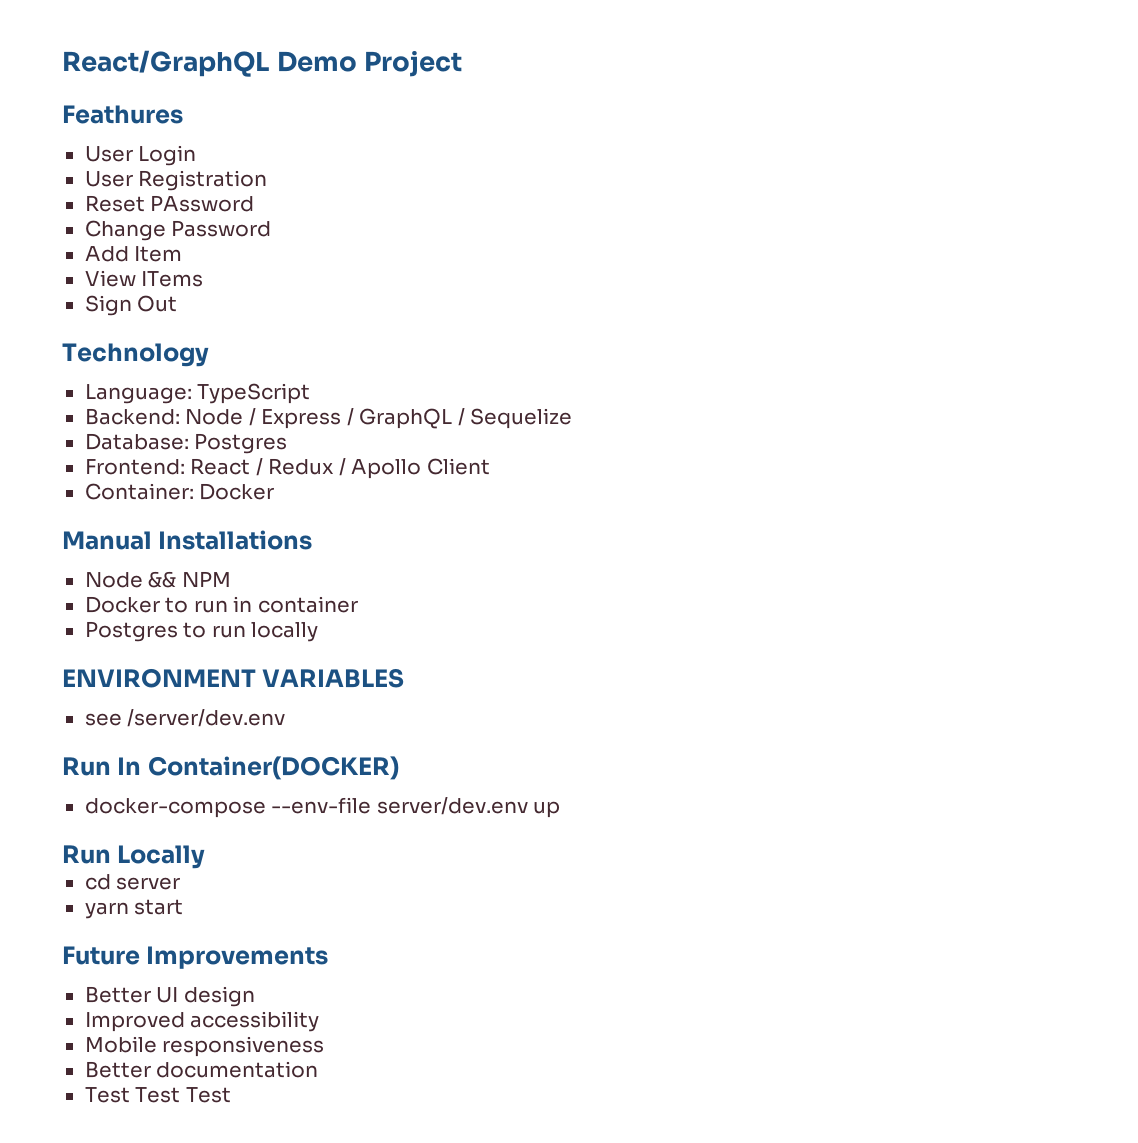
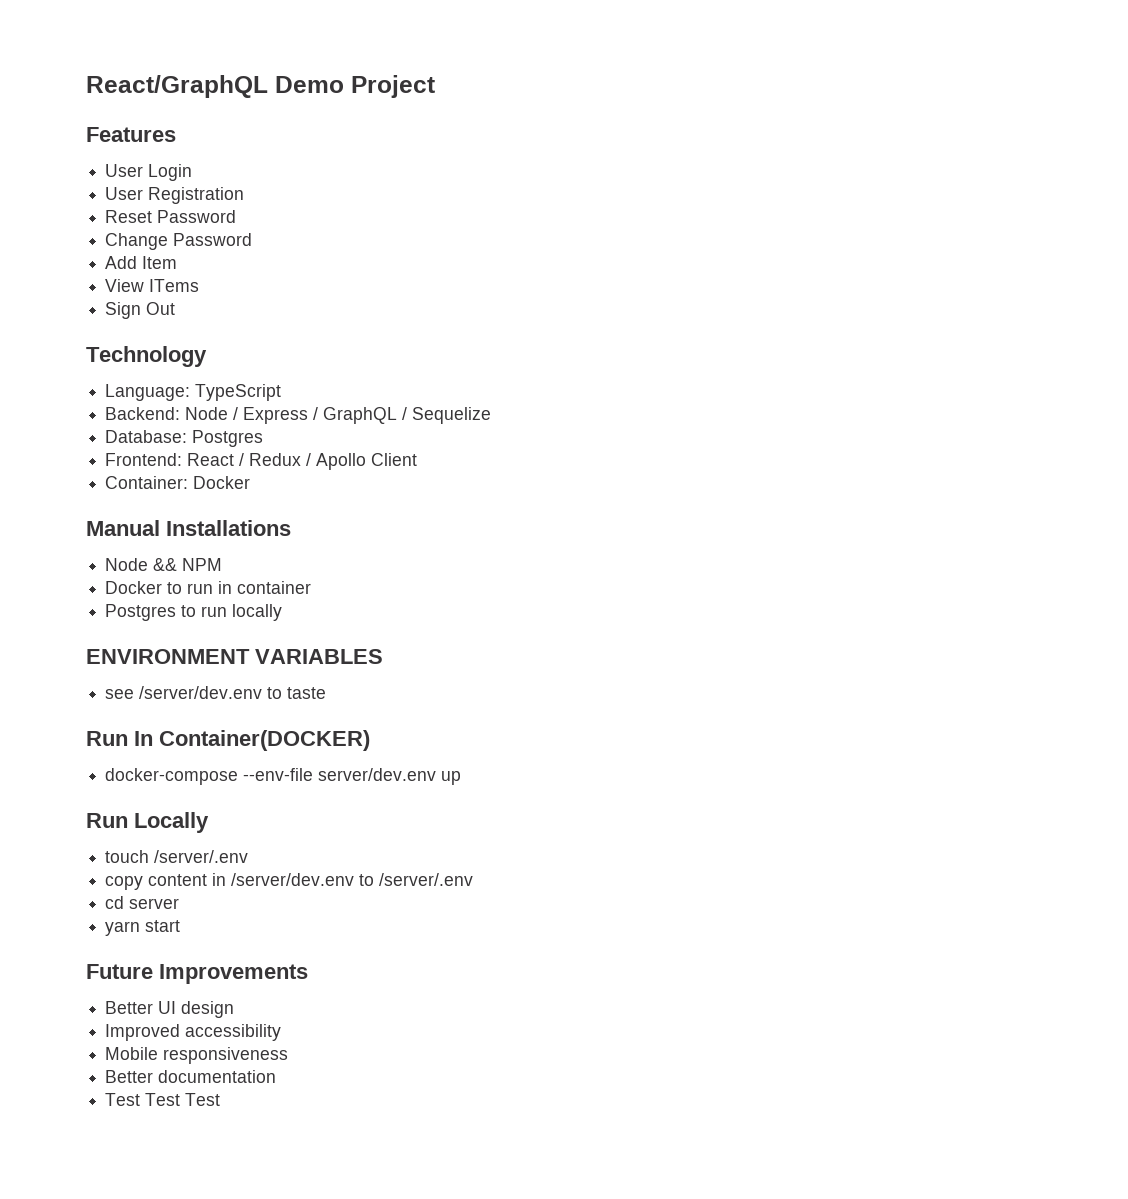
[62,105,183,124] Feathures -> [86,127,176,142] Features
[150,195,255,212] PAssword -> [157,210,237,223] Password
(286, 718) none -> [267,687,327,699] to taste
(206, 857) none -> [105,850,249,863] [105,873,474,890] // touch /server/.env // copy content in /server/dev.env to /server/.env

